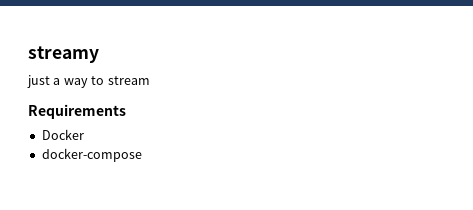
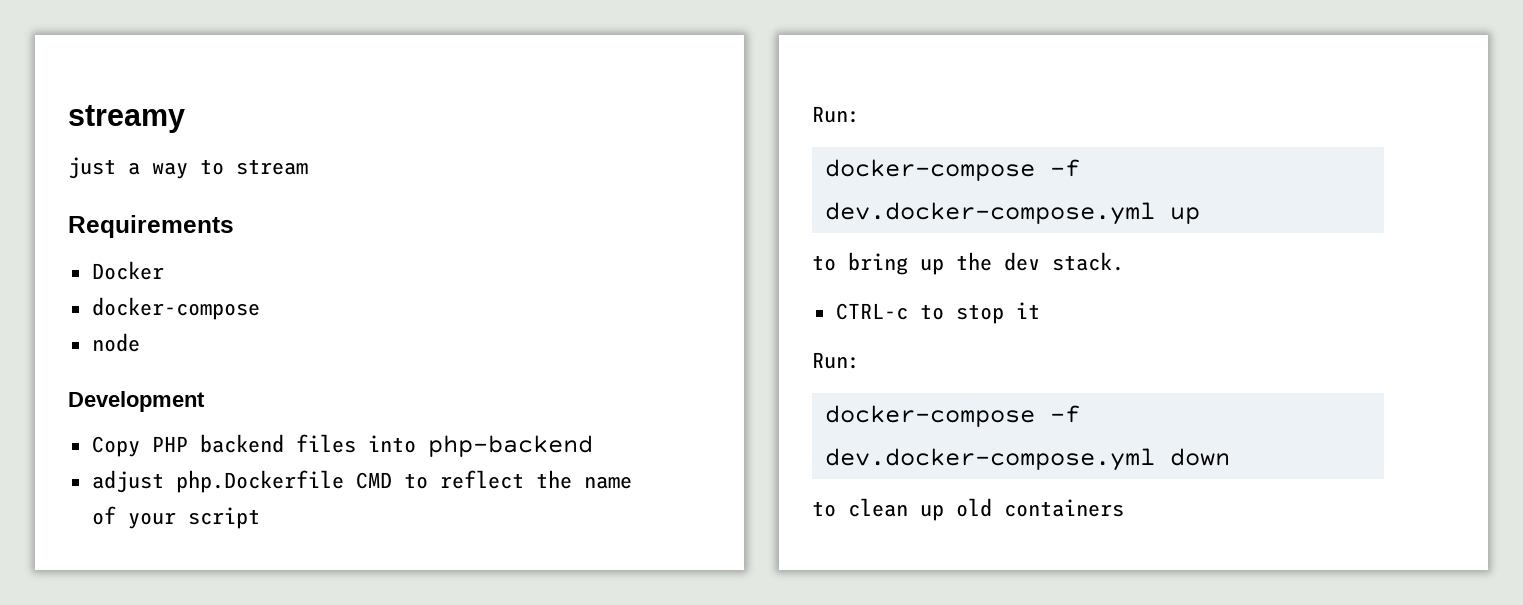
(142, 155) none -> [91,333,140,352] [68,391,205,412] [91,434,593,457] [91,470,632,493] [91,506,260,529] [812,106,860,123] [824,159,1080,181] [824,202,1200,225] [812,252,1124,275] [835,302,1040,324] [812,352,860,369] [824,405,1080,427] [824,448,1230,471] [812,498,1124,521] // node // Development // Copy PHP backend files into php-backend // adjust php.Dockerfile CMD to reflect the name of your script // Run: // docker-compose -f dev.docker-compose.yml up // to bring up the dev stack. // CTRL-c to stop it // Run: // docker-compose -f dev.docker-compose.yml down // to clean up old containers

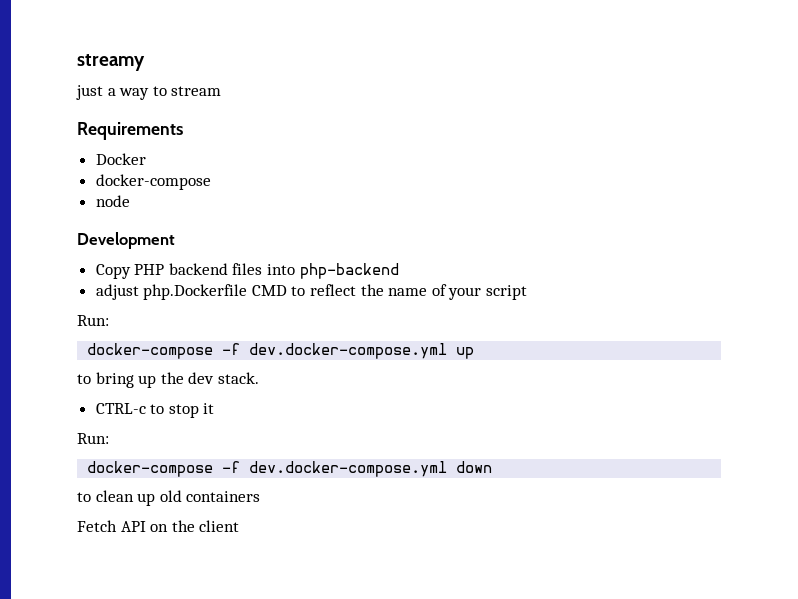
(1124, 508) none -> [77,520,240,532] // Fetch API on the client

